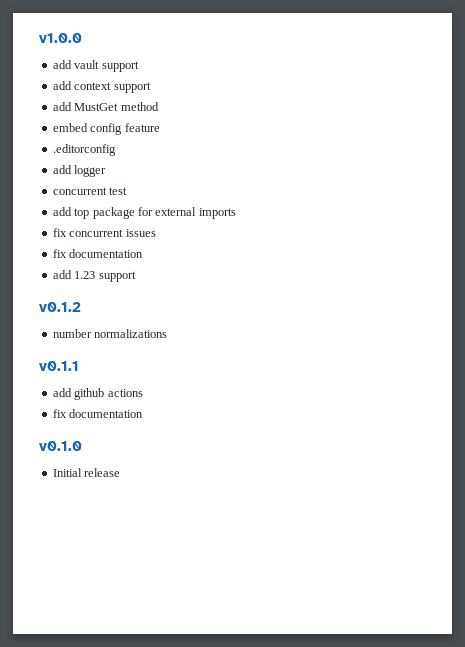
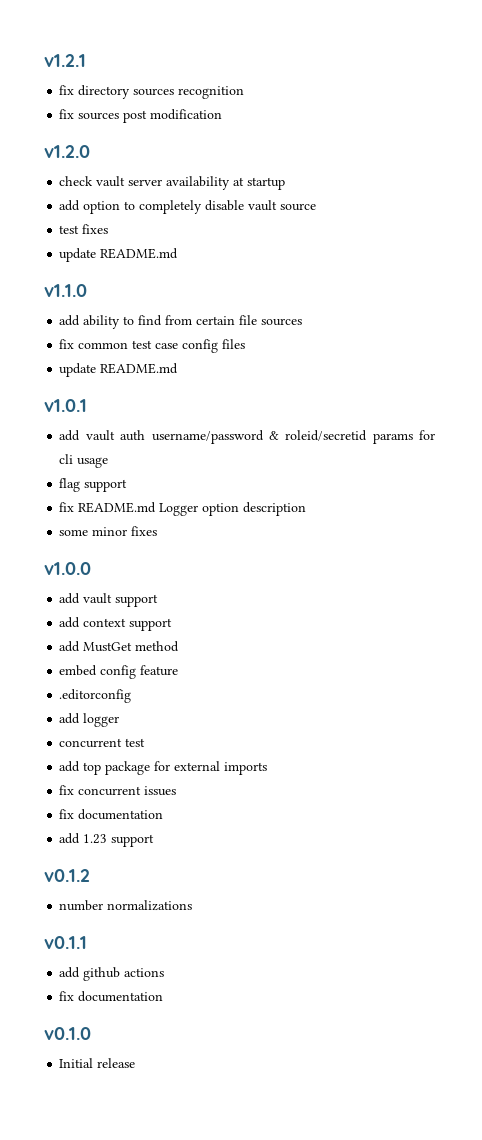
(39, 38) none -> [44,54,86,67] [59,85,245,99] [59,109,223,123] [44,145,90,158] [59,176,286,190] [59,200,317,214] [59,224,109,234] [59,248,179,262] [44,284,87,297] [59,315,303,329] [59,339,246,353] [59,363,179,377] [44,399,87,412] [59,430,435,444] [59,454,109,468] [59,478,128,492] [59,502,307,516] [59,526,158,536] v1.2.1 // fix directory sources recognition // fix sources post modification // v1.2.0 // check vault server availability at startup // add option to completely disable vault source // test fixes // update README.md // v1.1.0 // add ability to find from certain file sources // fix common test case config files // update README.md // v1.0.1 // add vault auth username/password & roleid/secretid params for cli usage // flag support // fix README.md Logger option description // some minor fixes //

